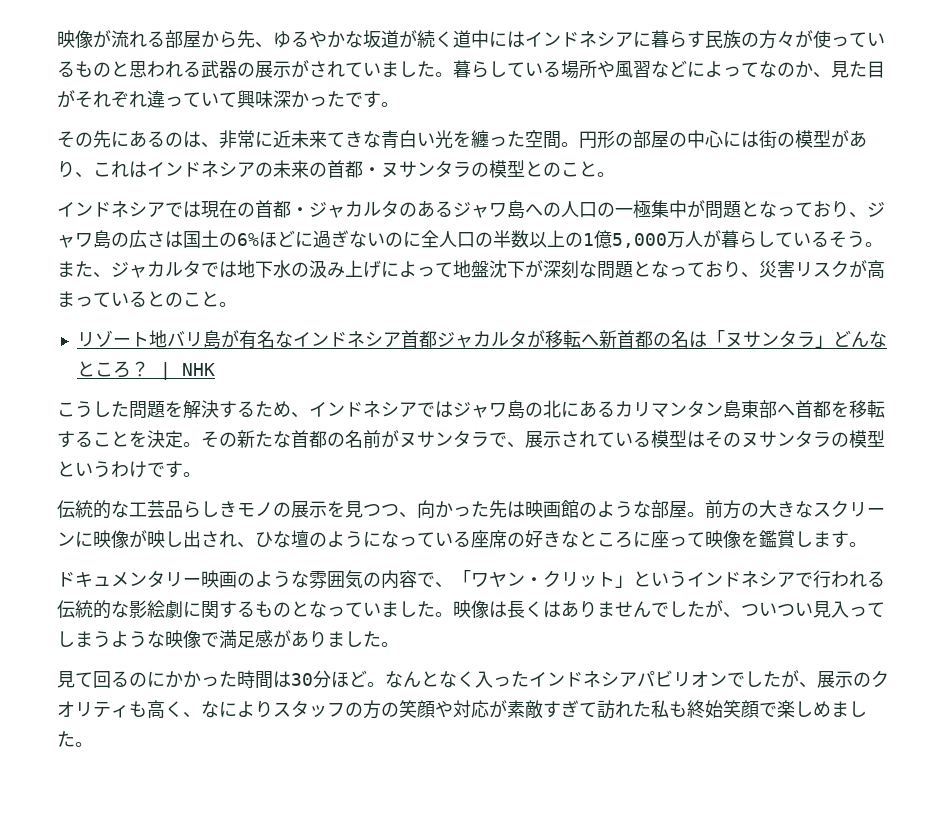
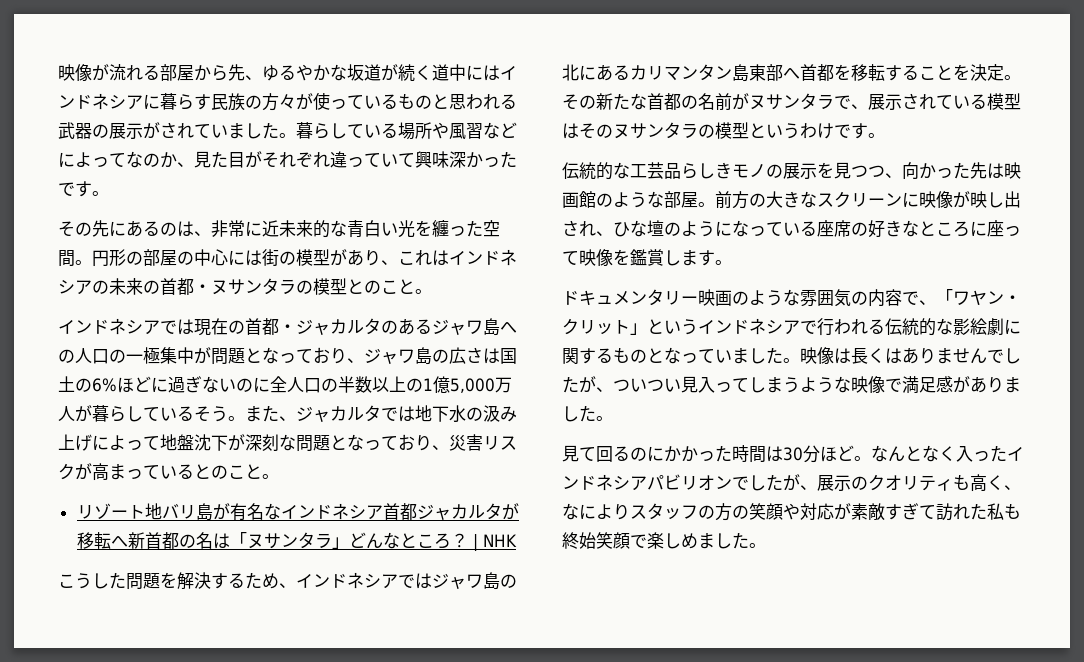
[327,131,363,147] てき -> [313,220,330,238] 的

